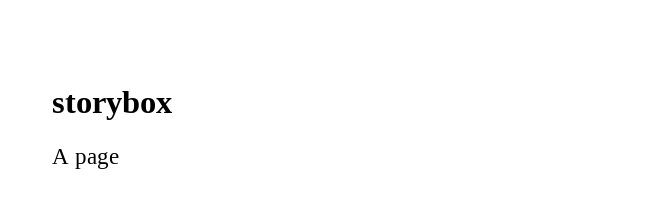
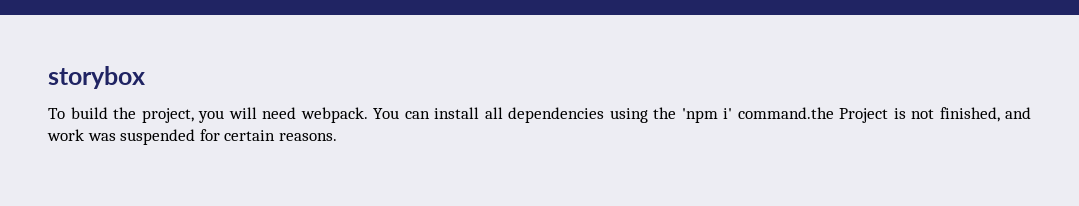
[52,149,120,169] A page -> [48,107,1031,123] [47,129,337,145] To build the project, you will need webpack. You can install all dependencies using the 'npm i' command.the Project is not finished, and work was suspended for certain reasons.

